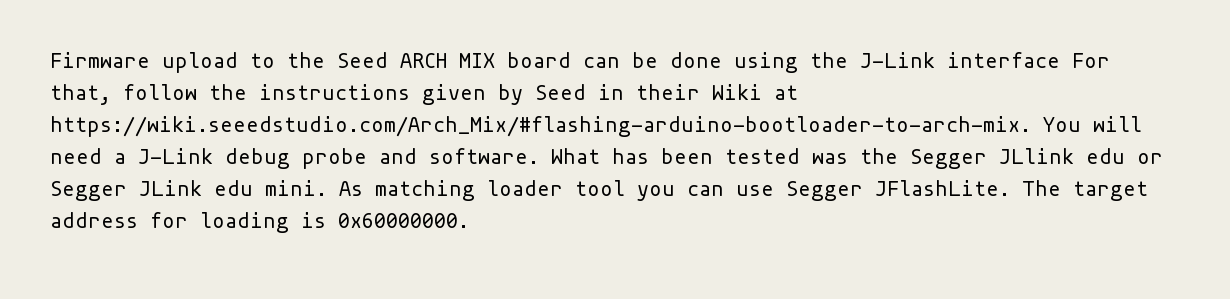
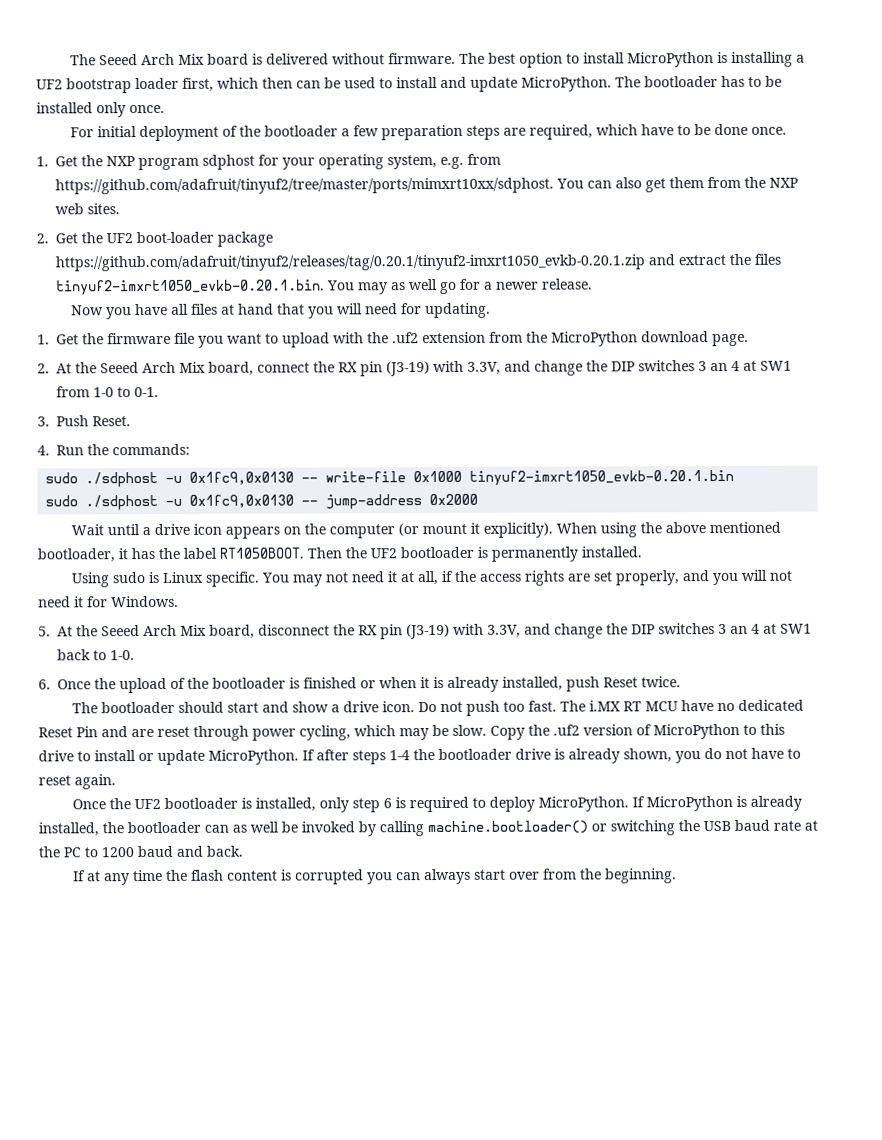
[50,52,1110,73] [50,84,798,105] [50,116,1142,137] [50,148,1163,169] [50,180,1148,201] [50,212,469,233] Firmware upload to the Seed ARCH MIX board can be done using the J-Link interface For that, follow the instructions given by Seed in their Wiki at https://wiki.seeedstudio.com/Arch_Mix/#flashing-arduino-bootloader-to-arch-mix. You will need a J-Link debug probe and software. What has been tested was the Segger JLlink edu or Segger JLink edu mini. As matching loader tool you can use Segger JFlashLite. The target address for loading is 0x60000000. -> [70,51,806,68] [36,75,782,94] [36,102,165,118] [70,123,788,142] [36,153,502,171] [55,176,799,195] [55,203,121,215] [36,231,274,247] [55,253,782,272] [55,278,594,296] [71,302,492,320] [37,331,750,348] [37,360,793,377] [56,386,160,398] [37,415,132,427] [37,443,191,456] [45,469,735,488] [45,493,479,511] [71,521,782,539] [37,546,642,563] [72,569,794,588] [38,595,179,608] [38,623,813,640] [57,649,136,661] [38,676,682,694] [72,699,805,716] [38,723,785,741] [38,747,801,765] [38,774,116,790] [72,795,803,813] [38,819,818,837] [38,845,243,858] [73,868,678,886] The Seeed Arch Mix board is delivered without firmware. The best option to install MicroPython is installing a UF2 bootstrap loader first, which then can be used to install and update MicroPython. The bootloader has to be installed only once. // For initial deployment of the bootloader a few preparation steps are required, which have to be done once. // 1. Get the NXP program sdphost for your operating system, e.g. from https://github.com/adafruit/tinyuf2/tree/master/ports/mimxrt10xx/sdphost. You can also get them from the NXP web sites. // 2. Get the UF2 boot-loader package https://github.com/adafruit/tinyuf2/releases/tag/0.20.1/tinyuf2-imxrt1050_evkb-0.20.1.zip and extract the files tinyuf2-imxrt1050_evkb-0.20.1.bin. You may as well go for a newer release. // Now you have all files at hand that you will need for updating. // 1. Get the firmware file you want to upload with the .uf2 extension from the MicroPython download page. // 2. At the Seeed Arch Mix board, connect the RX pin (J3-19) with 3.3V, and change the DIP switches 3 an 4 at SW1 from 1-0 to 0-1. // 3. Push Reset. // 4. Run the commands: // sudo ./sdphost -u 0x1fc9,0x0130 -- write-file 0x1000 tinyuf2-imxrt1050_evkb-0.20.1.bin // sudo ./sdphost -u 0x1fc9,0x0130 -- jump-address 0x2000 // Wait until a drive icon appears on the computer (or mount it explicitly). When using the above mentioned bootloader, it has the label RT1050BOOT. Then the UF2 bootloader is permanently installed. // Using sudo is Linux specific. You may not need it at all, if the access rights are set properly, and you will not need it for Windows. // 5. At the Seeed Arch Mix board, disconnect the RX pin (J3-19) with 3.3V, and change the DIP switches 3 an 4 at SW1 back to 1-0. // 6. Once the upload of the bootloader is finished or when it is already installed, push Reset twice. // The bootloader should start and show a drive icon. Do not push too fast. The i.MX RT MCU have no dedicated Reset Pin and are reset through power cycling, which may be slow. Copy the .uf2 version of MicroPython to this drive to install or update MicroPython. If after steps 1-4 the bootloader drive is already shown, you do not have to reset again. // Once the UF2 bootloader is installed, only step 6 is required to deploy MicroPython. If MicroPython is already installed, the bootloader can as well be invoked by calling machine.bootloader() or switching the USB baud rate at the PC to 1200 baud and back. // If at any time the flash content is corrupted you can always start over from the beginning.

